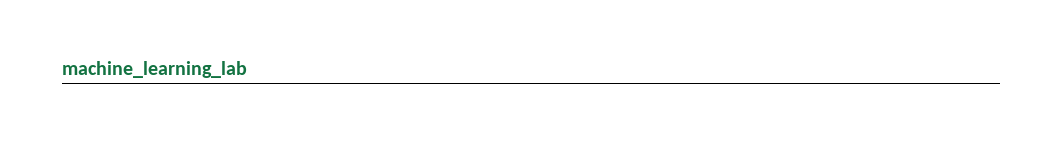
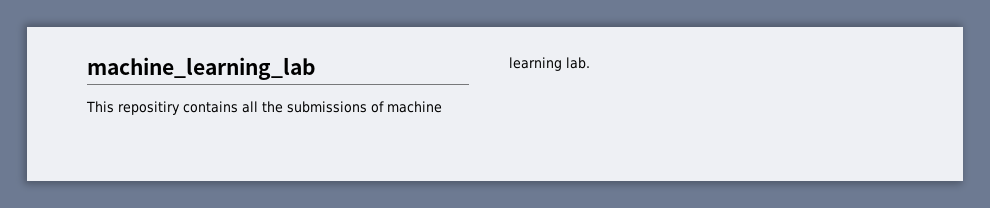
(247, 69) none -> [86,101,442,115] [509,57,590,71] // This repositiry contains all the submissions of machine learning lab.

